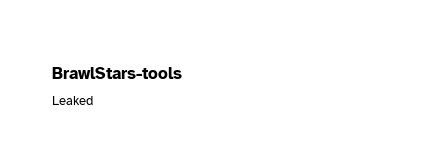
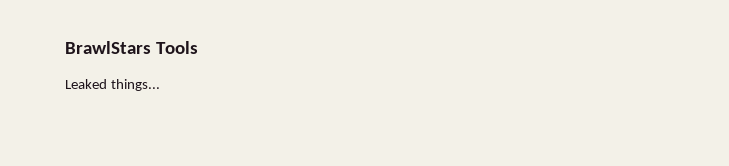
[52,67,182,79] BrawlStars-tools -> [65,41,198,54] BrawlStars Tools
(93, 100) none -> [110,79,160,91] things...

